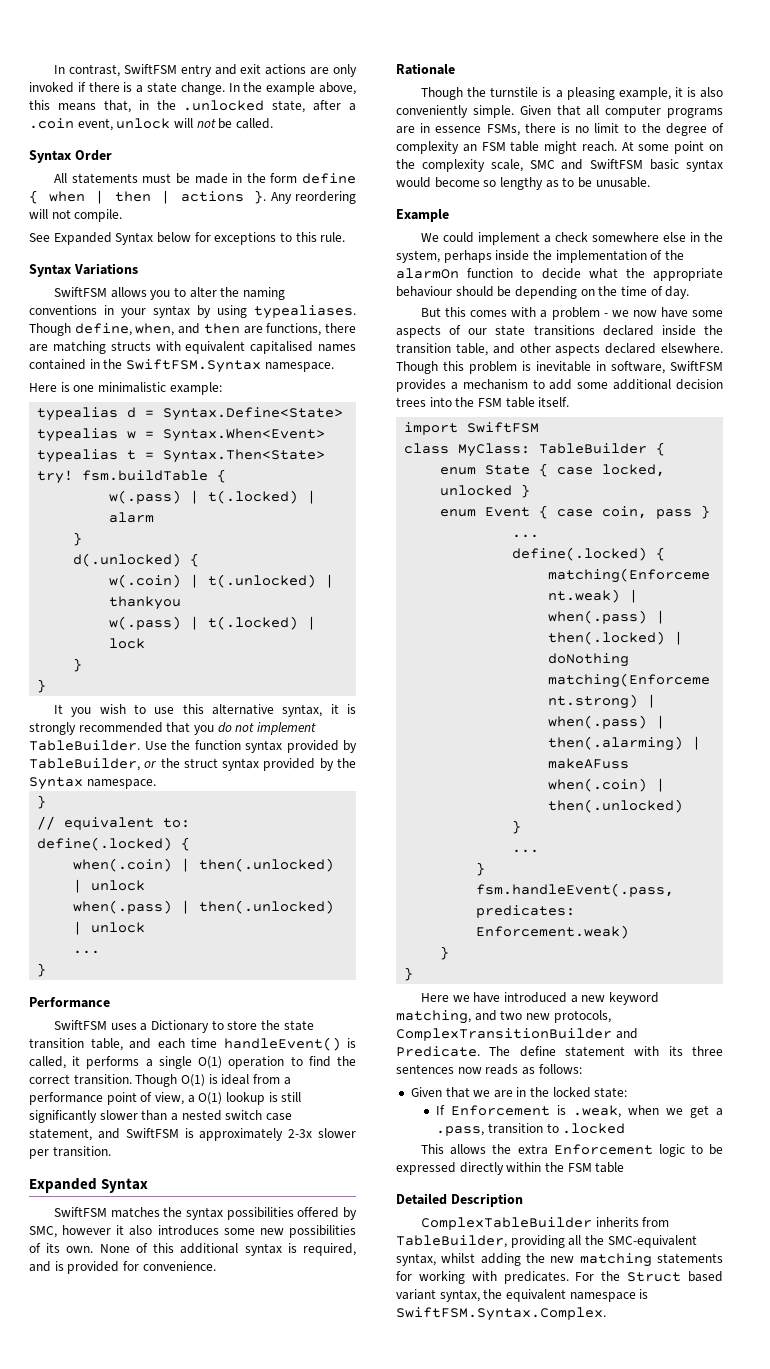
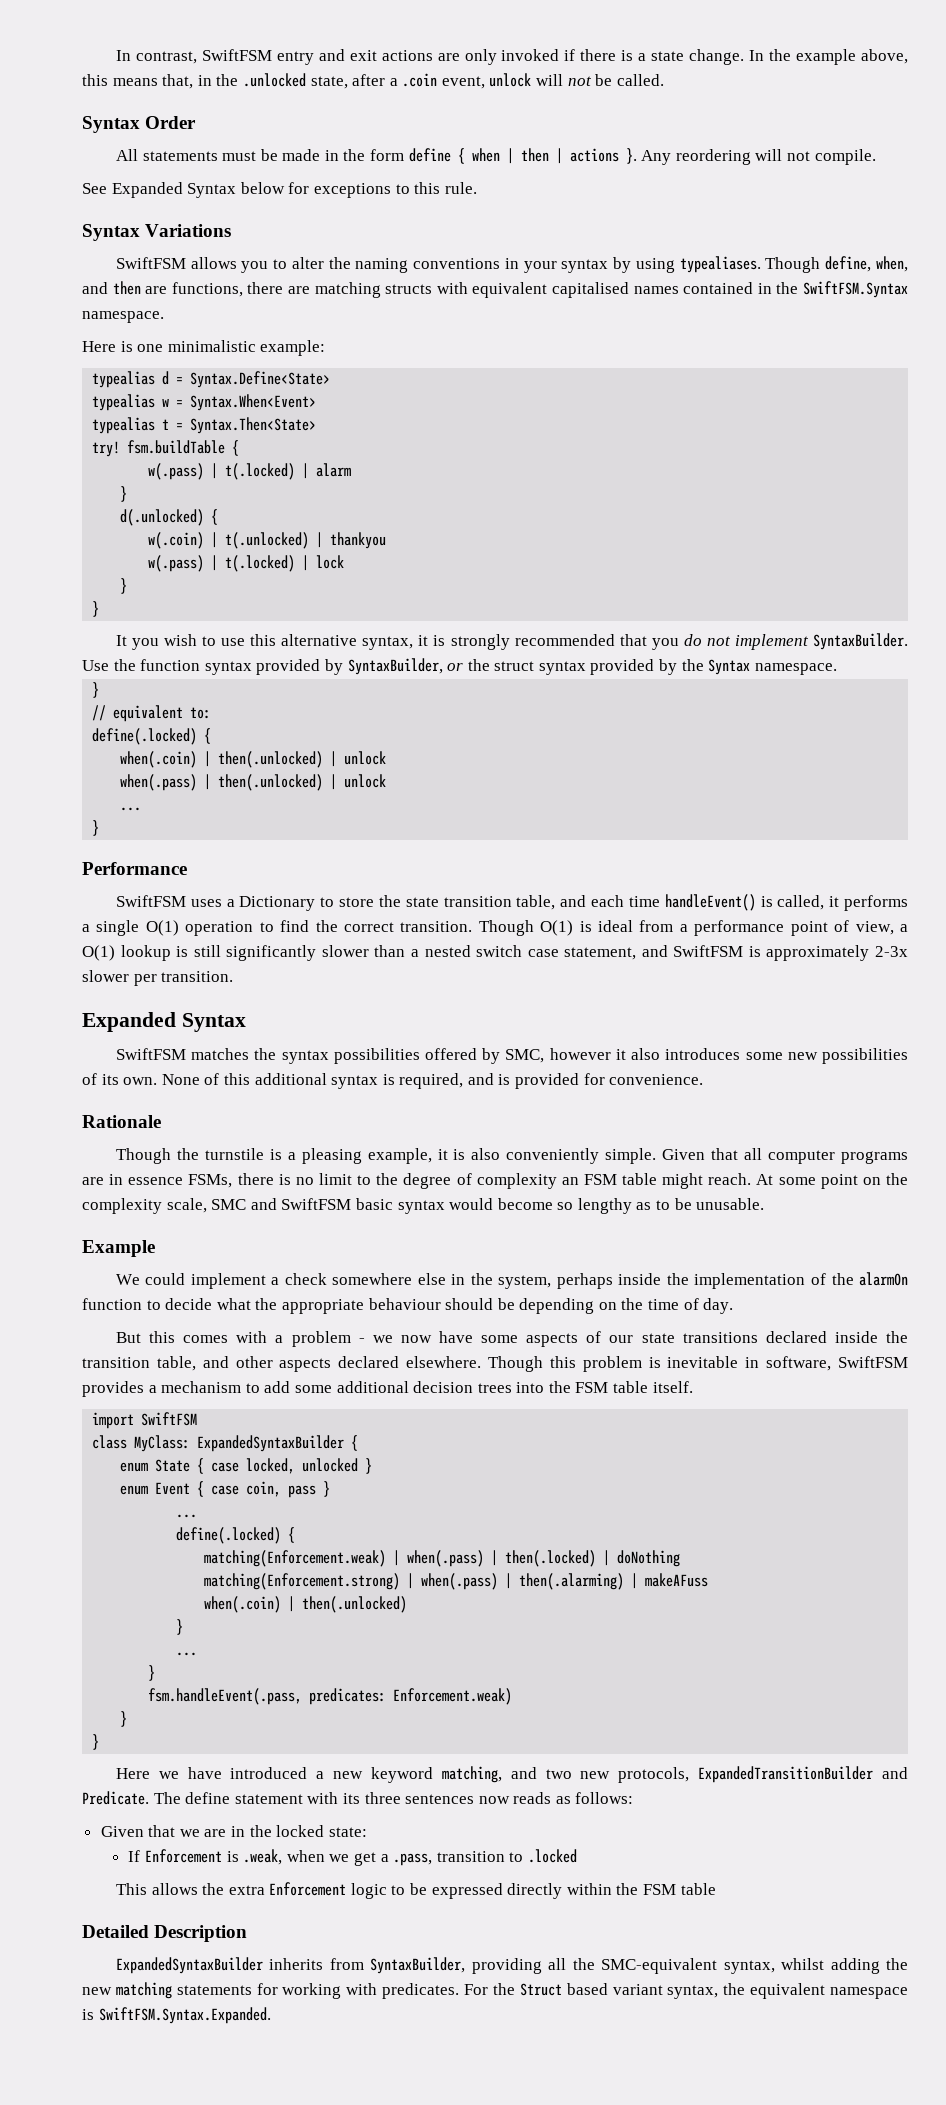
[29,740,140,751] TableBuilder. -> [812,633,908,650] SyntaxBuilder.
[29,758,140,771] TableBuilder, -> [347,658,443,675] SyntaxBuilder,
[539,443,648,454] TableBuilder -> [197,1435,345,1452] ExpandedSyntaxBuilder
[396,1028,612,1041] ComplexTransitionBuilder -> [698,1766,874,1783] ExpandedTransitionBuilder
[421,1217,593,1230] ComplexTableBuilder -> [115,1957,263,1974] ExpandedSyntaxBuilder
[396,1235,507,1248] TableBuilder, -> [370,1957,466,1974] SyntaxBuilder,
[396,1307,606,1321] SwiftFSM.Syntax.Complex. -> [98,2007,271,2024] SwiftFSM.Syntax.Expanded.

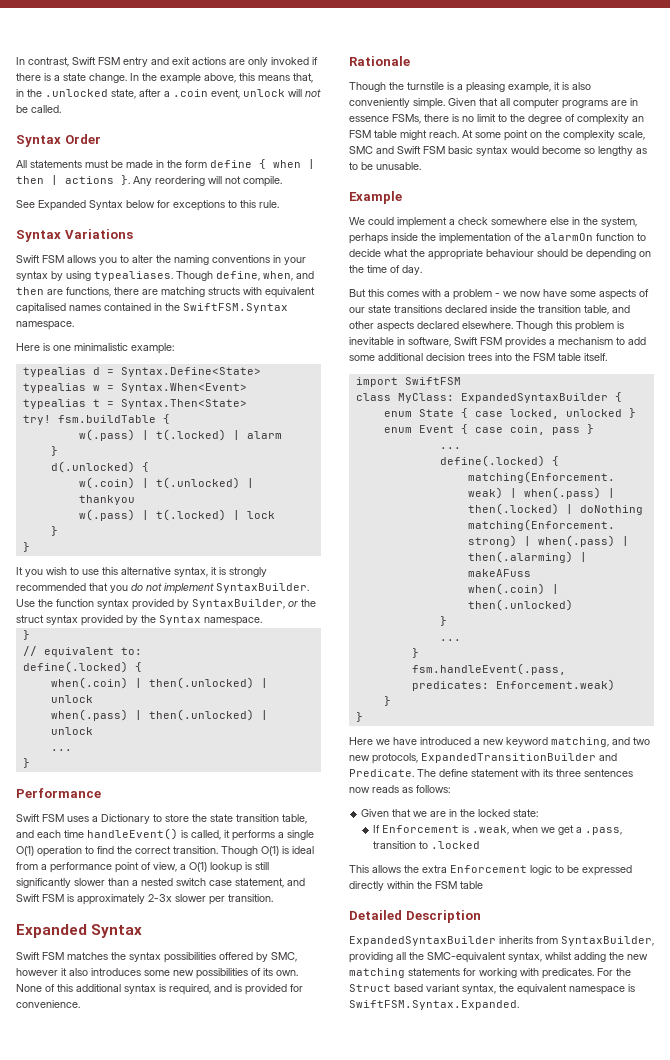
[201,49,272,61] SwiftFSM -> [72,57,120,65] Swift FSM
[115,257,186,269] SwiftFSM -> [16,255,64,263] Swift FSM
[115,895,186,907] SwiftFSM -> [16,814,64,822] Swift FSM
[673,945,744,957] SwiftFSM -> [16,894,64,902] Swift FSM
[115,1048,186,1060] SwiftFSM -> [16,952,64,960] Swift FSM
[281,1198,352,1210] SwiftFSM -> [397,146,445,154] Swift FSM
[838,1356,908,1368] SwiftFSM -> [454,337,502,345] Swift FSM

